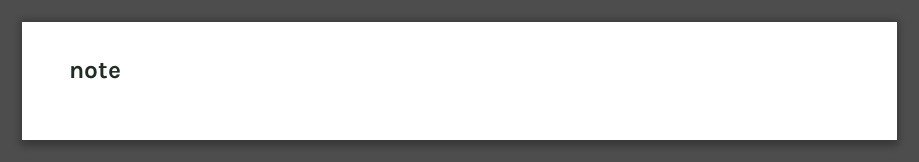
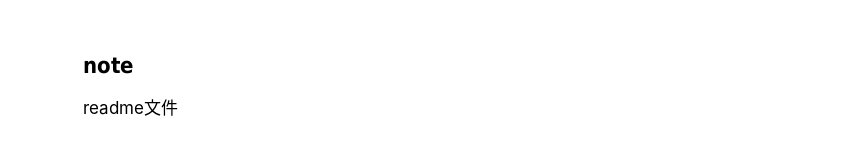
(121, 70) none -> [83,99,178,116] // readme文件

